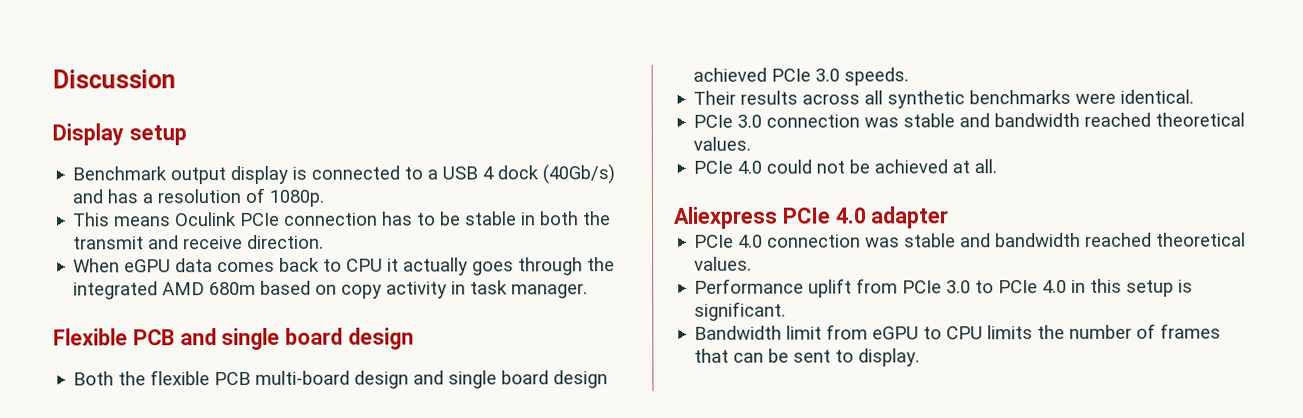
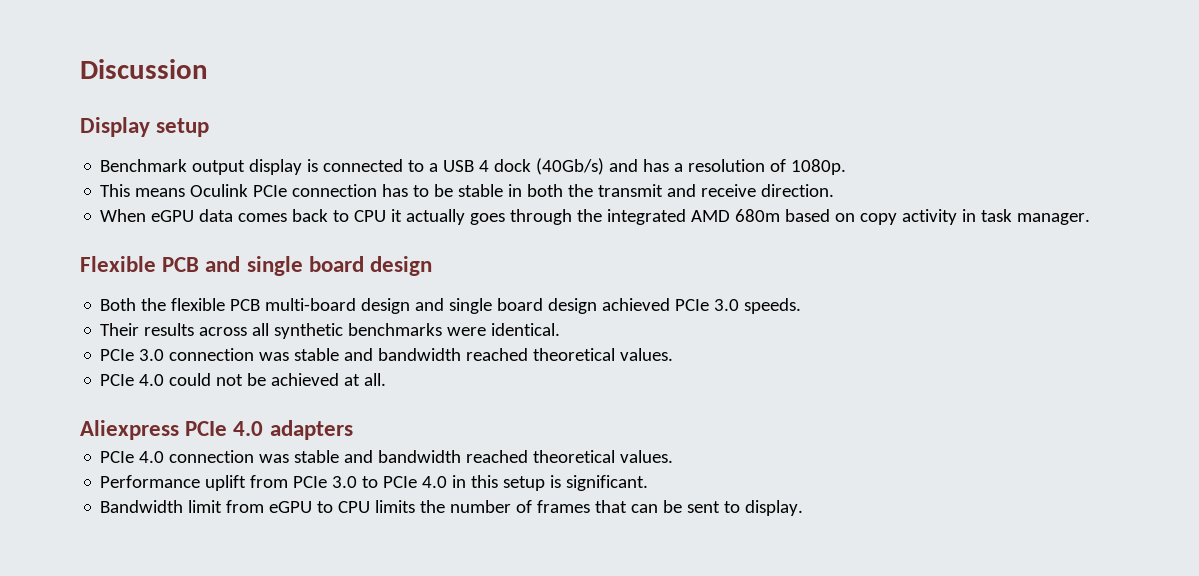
[870,206,950,229] adapter -> [269,420,353,440] adapters

